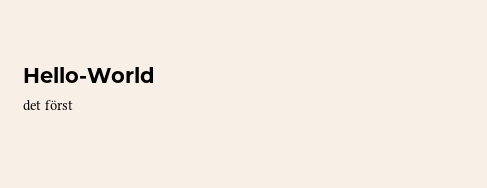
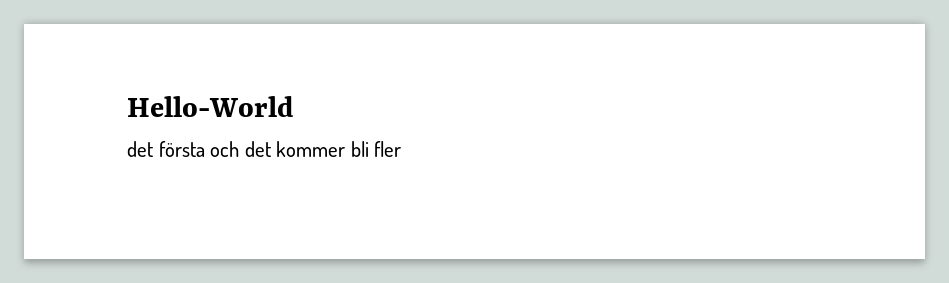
[45,100,73,110] först -> [158,141,402,157] första och det kommer bli fler

